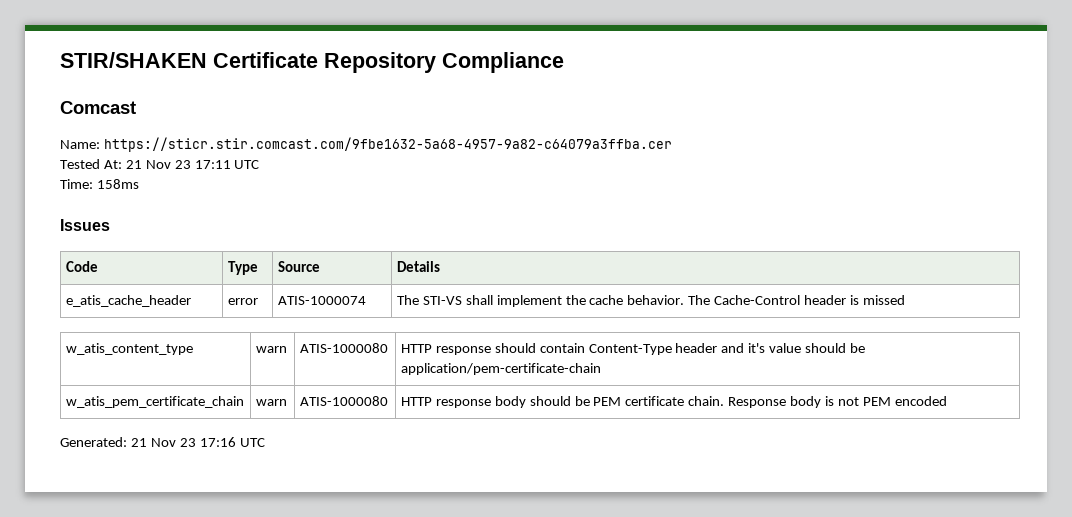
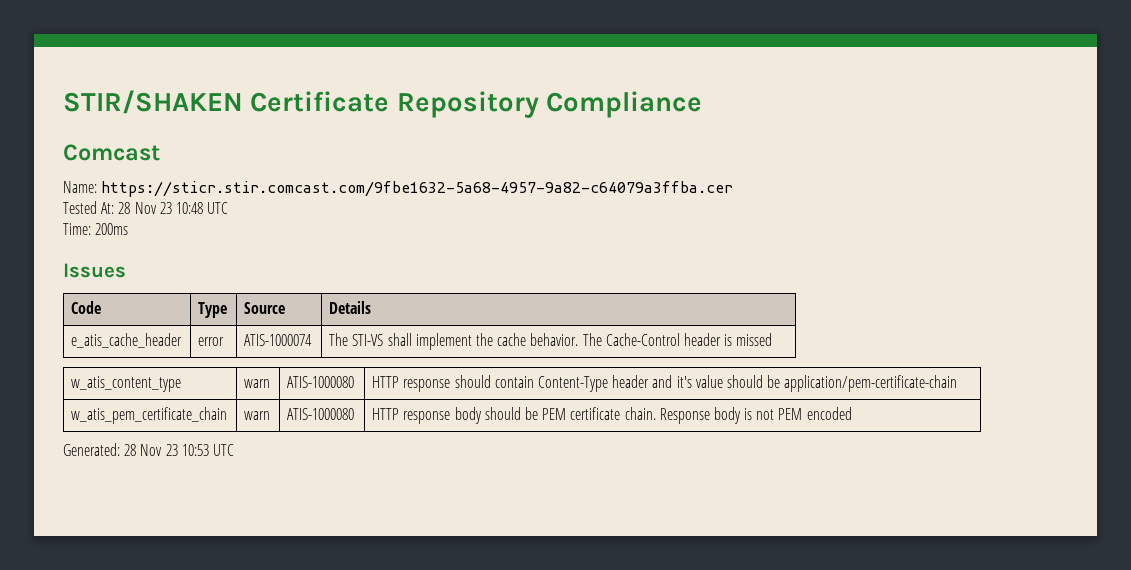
[125,160,231,169] 21 Nov 23 17:11 -> [118,202,203,214] 28 Nov 23 10:48
[96,179,139,189] 158ms -> [95,223,129,235] 200ms
[130,437,236,447] 21 Nov 23 17:16 -> [124,444,209,456] 28 Nov 23 10:53

